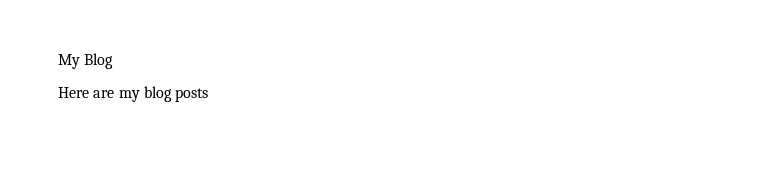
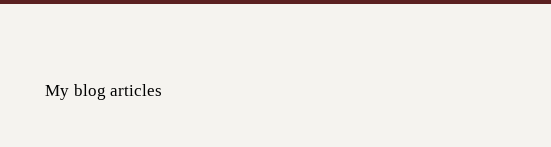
[84,53,114,69] [58,86,209,102] Blog // Here are my blog posts -> [73,84,163,100] blog articles

